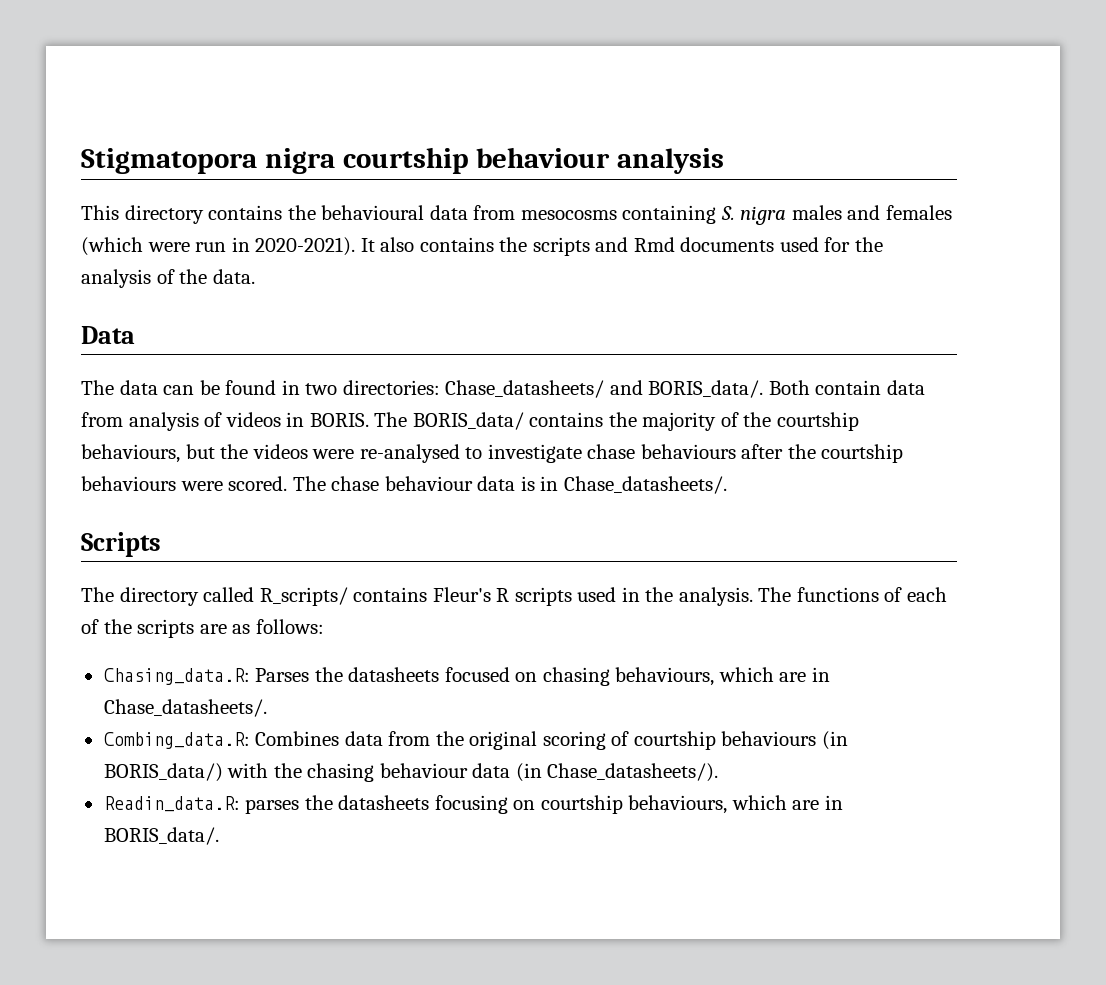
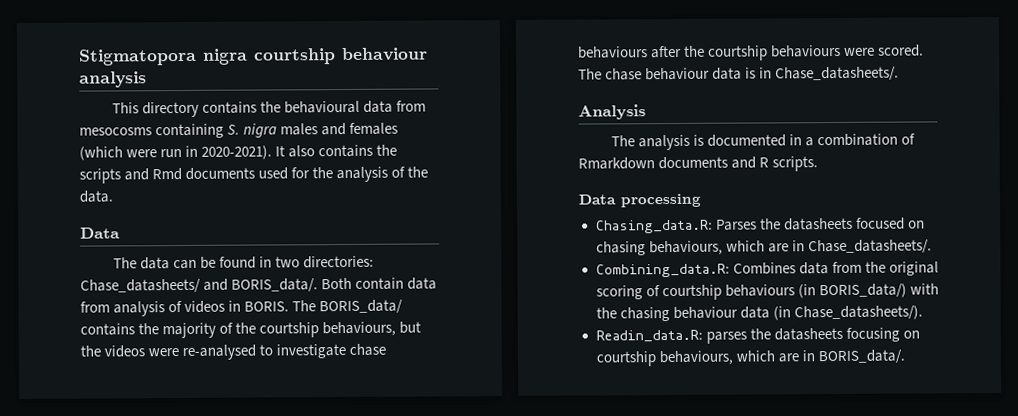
[81,532,161,557] [81,587,948,606] [81,619,324,638] Scripts // The directory called R_scripts/ contains Fleur's R scripts used in the analysis. The functions of each of the scripts are as follows: -> [578,104,646,120] [610,133,916,151] [578,156,819,172] [578,193,701,208] Analysis // The analysis is documented in a combination of Rmarkdown documents and R scripts. // Data processing
[103,732,250,749] Combing_data.R: -> [595,263,730,278] Combining_data.R:

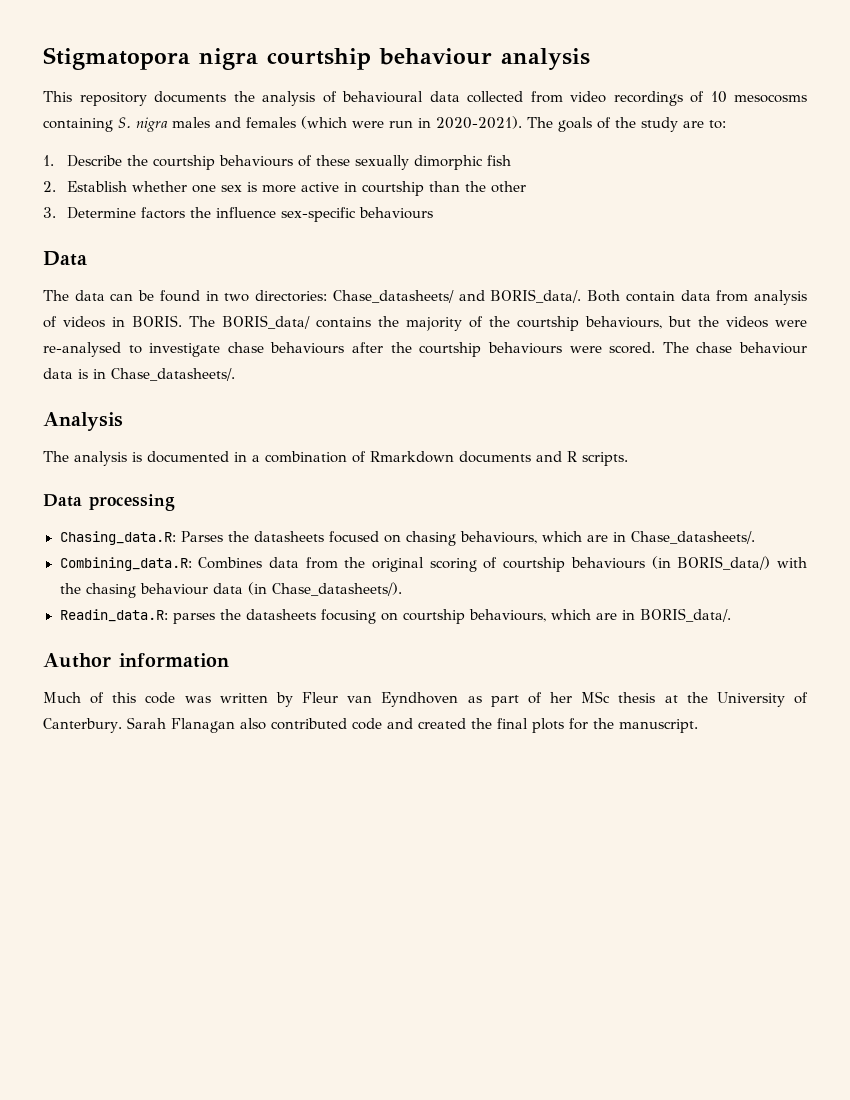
[142,100,427,118] directory contains the behavioural data from -> [79,91,727,106] repository documents the analysis of behavioural data collected from video recordings of 10
[275,144,398,158] [79,166,429,184] [79,190,113,203] It also contains the scripts and Rmd documents used for the analysis of the data. -> [527,117,726,132] [43,155,511,170] [43,181,526,196] [43,207,433,222] The goals of the study are to: // 1. Describe the courtship behaviours of these sexually dimorphic fish // 2. Establish whether one sex is more active in courtship than the other // 3. Determine factors the influence sex-specific behaviours
(905, 357) none -> [43,653,229,668] [43,691,808,707] [43,717,698,733] // Author information // Much of this code was written by Fleur van Eyndhoven as part of her MSc thesis at the University of Canterbury. Sarah Flanagan also contributed code and created the final plots for the manuscript.

